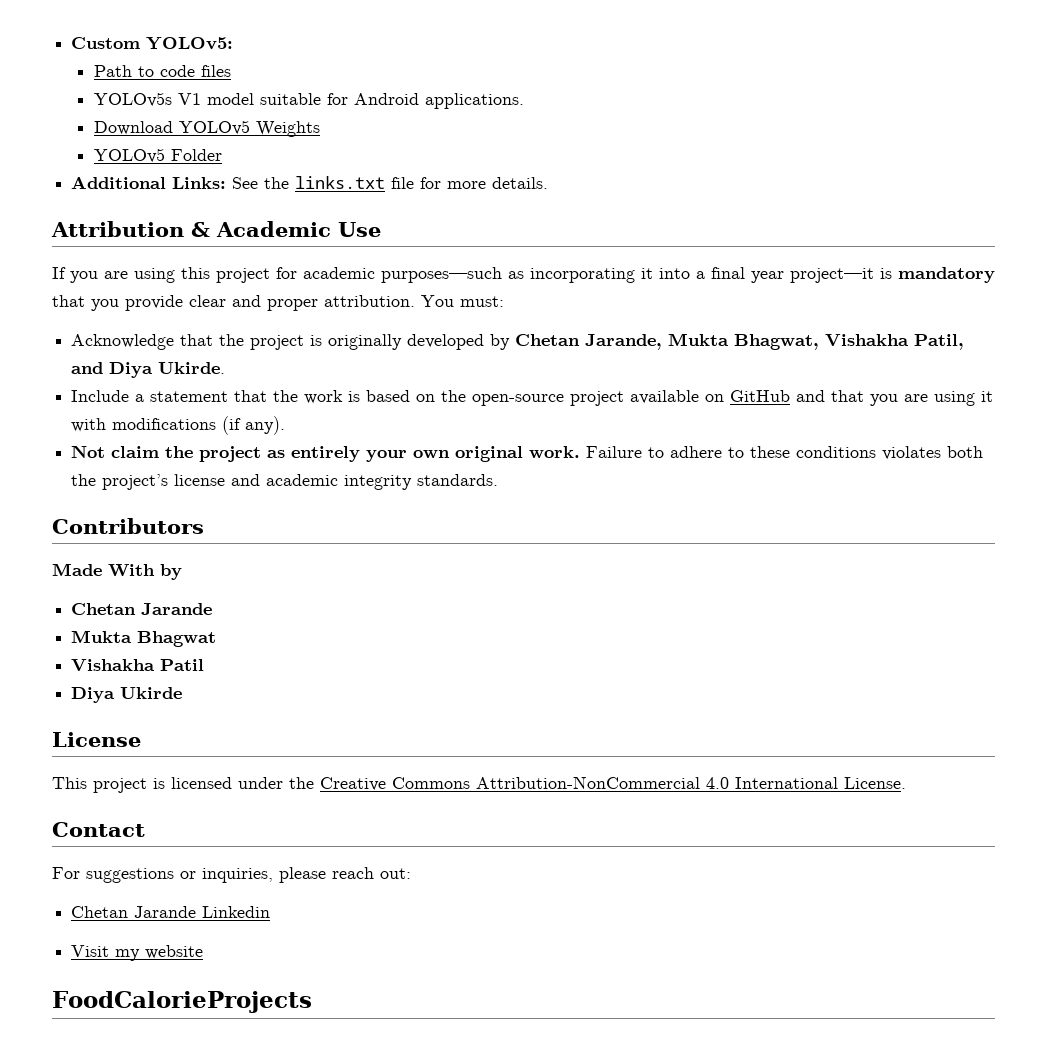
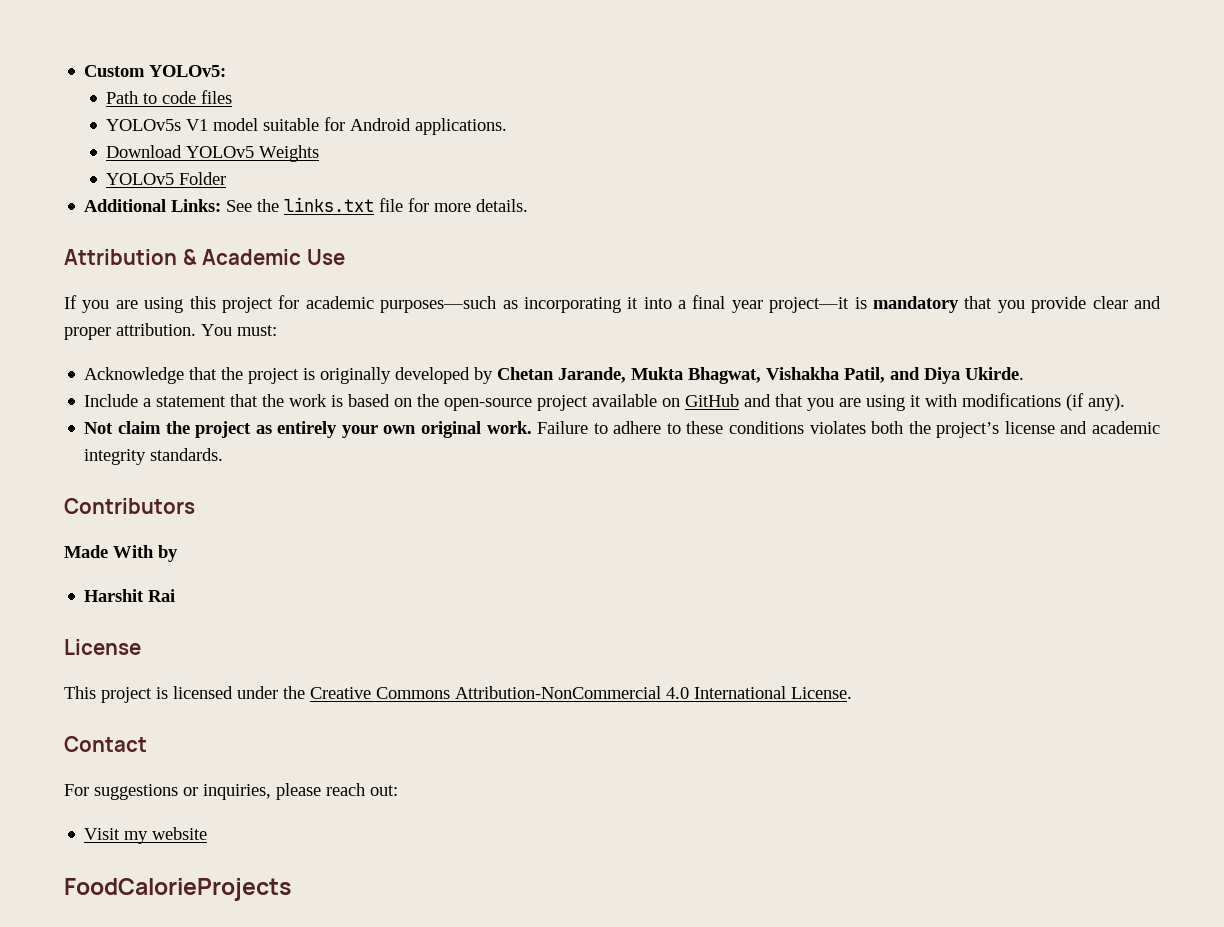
[71,603,213,615] [71,630,217,647] [71,659,205,671] [71,687,183,703] Chetan Jarande // Mukta Bhagwat // Vishakha Patil // Diya Ukirde -> [84,589,176,602] Harshit Rai
[71,906,271,918] // Chetan Jarande Linkedin -> (398, 790) none

